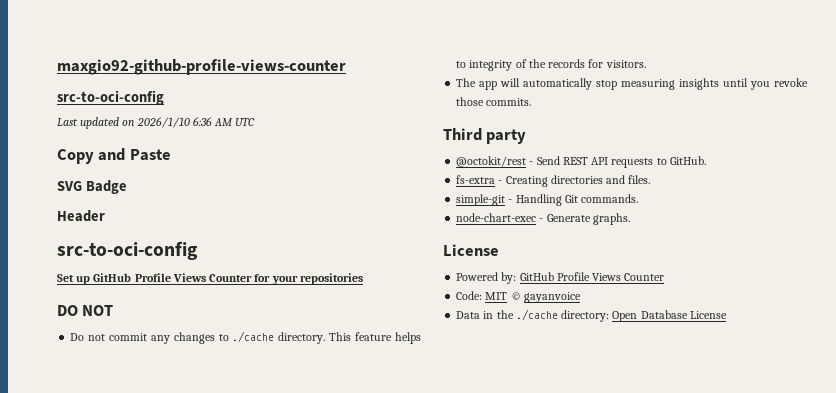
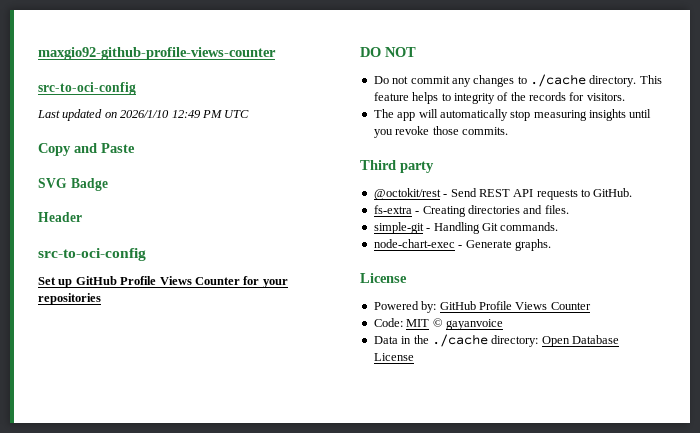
[192,117,234,126] 6:36 AM -> [171,110,222,118] 12:49 PM

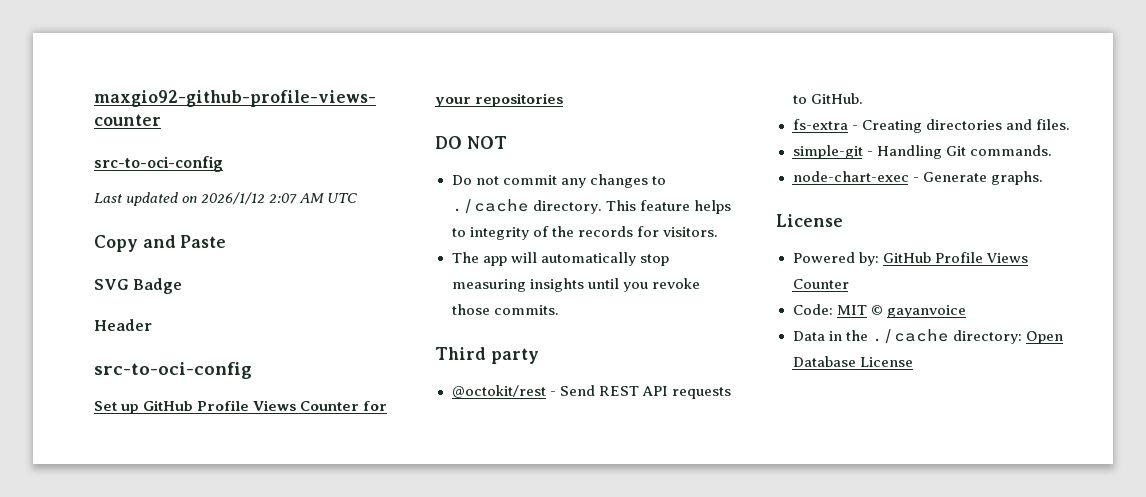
[120,110,222,118] 2026/1/10 12:49 PM -> [201,192,325,205] 2026/1/12 2:07 AM

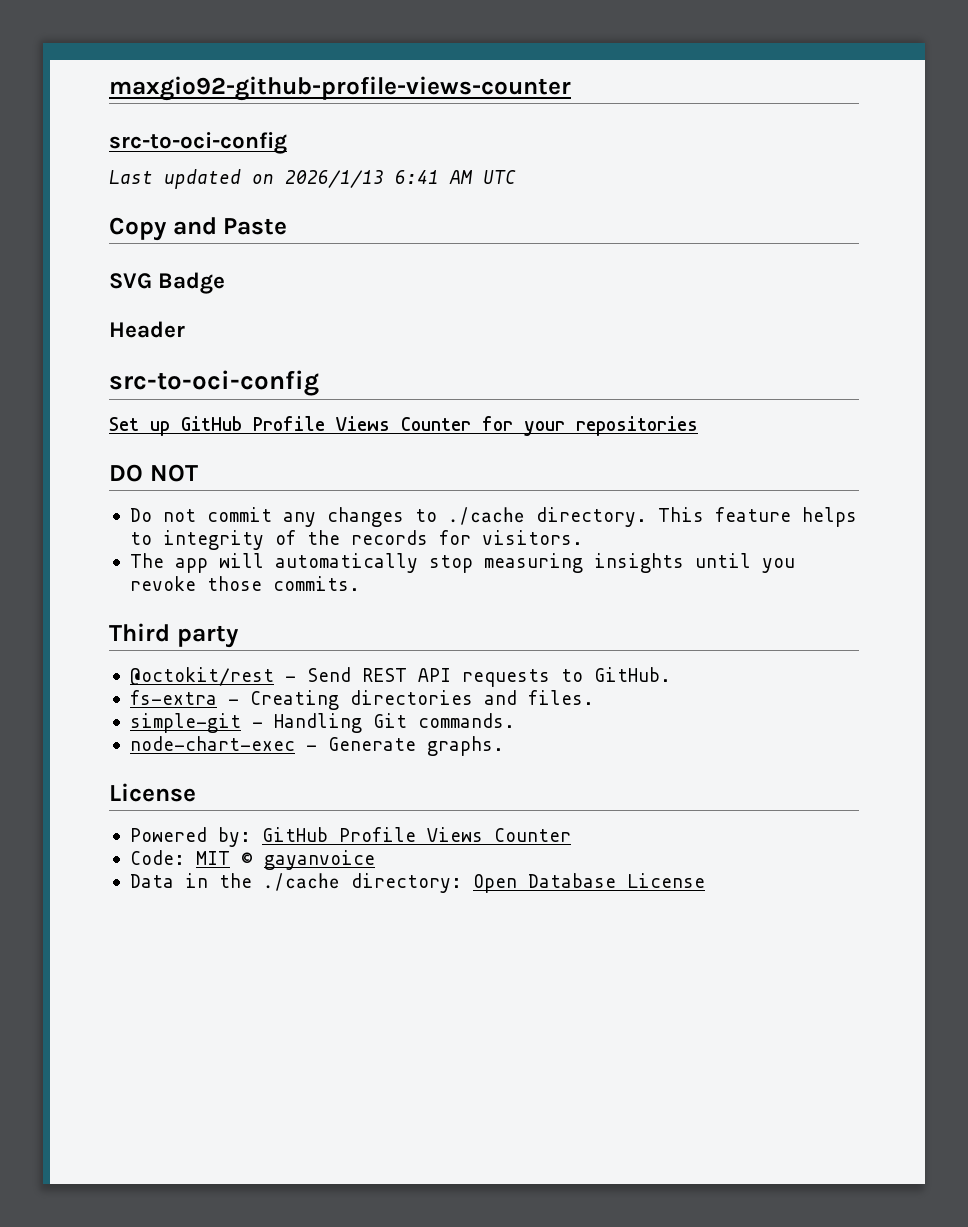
[201,192,298,205] 2026/1/12 2:07 -> [285,170,439,188] 2026/1/13 6:41

